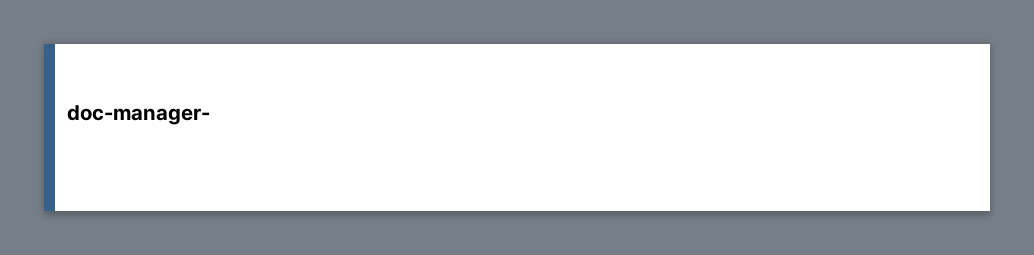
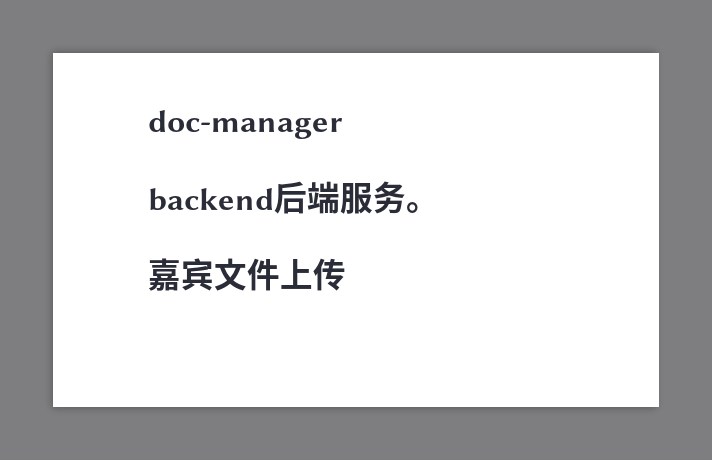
[67,105,210,125] doc-manager- -> [148,110,343,139] [148,181,439,214] [148,258,346,291] doc-manager // backend后端服务。 // 嘉宾文件上传

